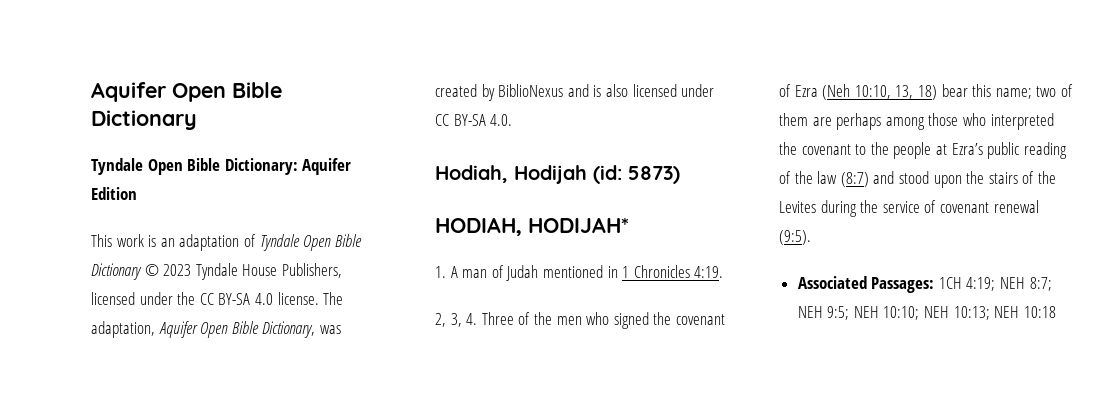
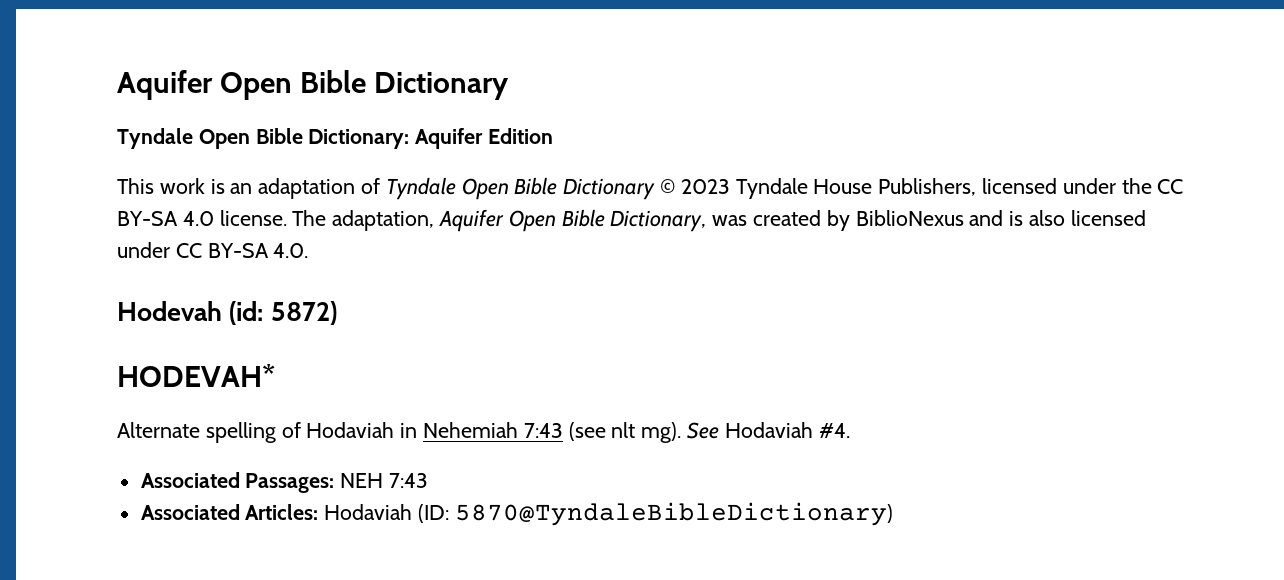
[435,165,680,184] [435,217,629,236] [435,265,724,281] [435,312,725,329] [779,84,1073,100] [779,113,1054,130] [779,142,1067,159] [779,171,1056,188] [779,200,1039,217] [779,230,811,245] [797,276,1052,293] [797,306,1056,320] Hodiah, Hodijah (id: 5873) // HODIAH, HODIJAH* // 1. A man of Judah mentioned in 1 Chronicles 4:19. // 2, 3, 4. Three of the men who signed the covenant of Ezra (Neh 10:10, 13, 18) bear this name; two of them are perhaps among those who interpreted the covenant to the people at Ezra’s public reading of the law (8:7) and stood upon the stairs of the Levites during the service of covenant renewal (9:5). // Associated Passages: 1CH 4:19; NEH 8:7; NEH 9:5; NEH 10:10; NEH 10:13; NEH 10:18 -> [117,301,337,325] [117,364,275,387] [117,422,850,443] [140,472,429,493] [140,502,893,526] Hodevah (id: 5872) // HODEVAH* // Alternate spelling of Hodaviah in Nehemiah 7:43 (see nlt mg). See Hodaviah #4. // Associated Passages: NEH 7:43 // Associated Articles: Hodaviah (ID: 5870@TyndaleBibleDictionary)

